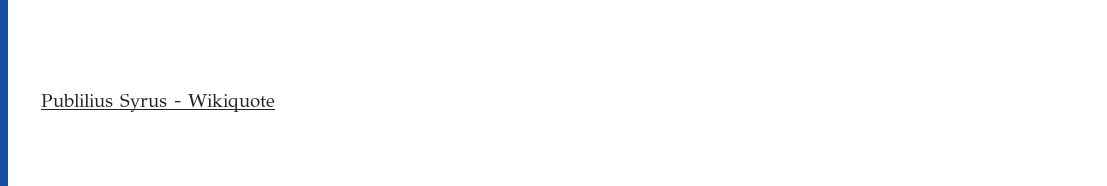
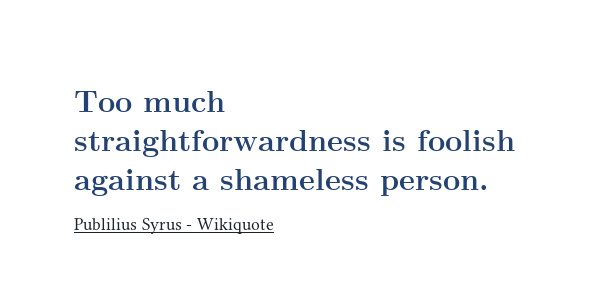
(41, 100) none -> [74,91,225,112] [74,130,515,157] [74,169,489,196] Too much straightforwardness is foolish against a shameless person. //

